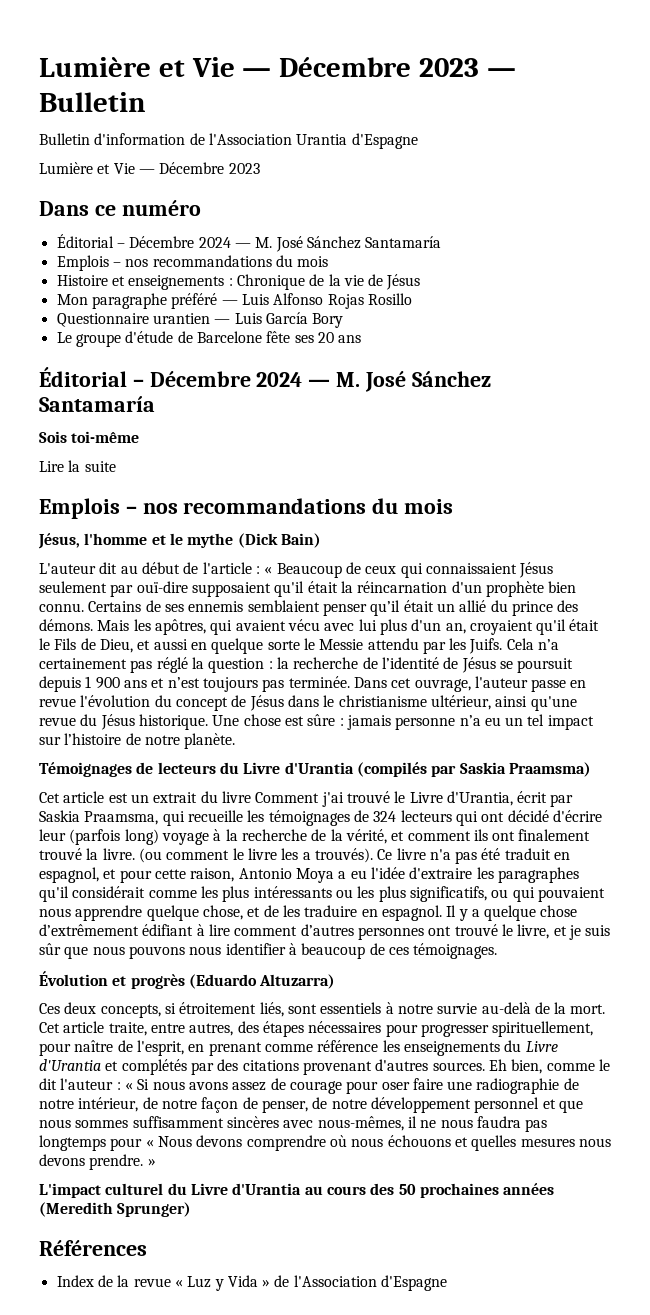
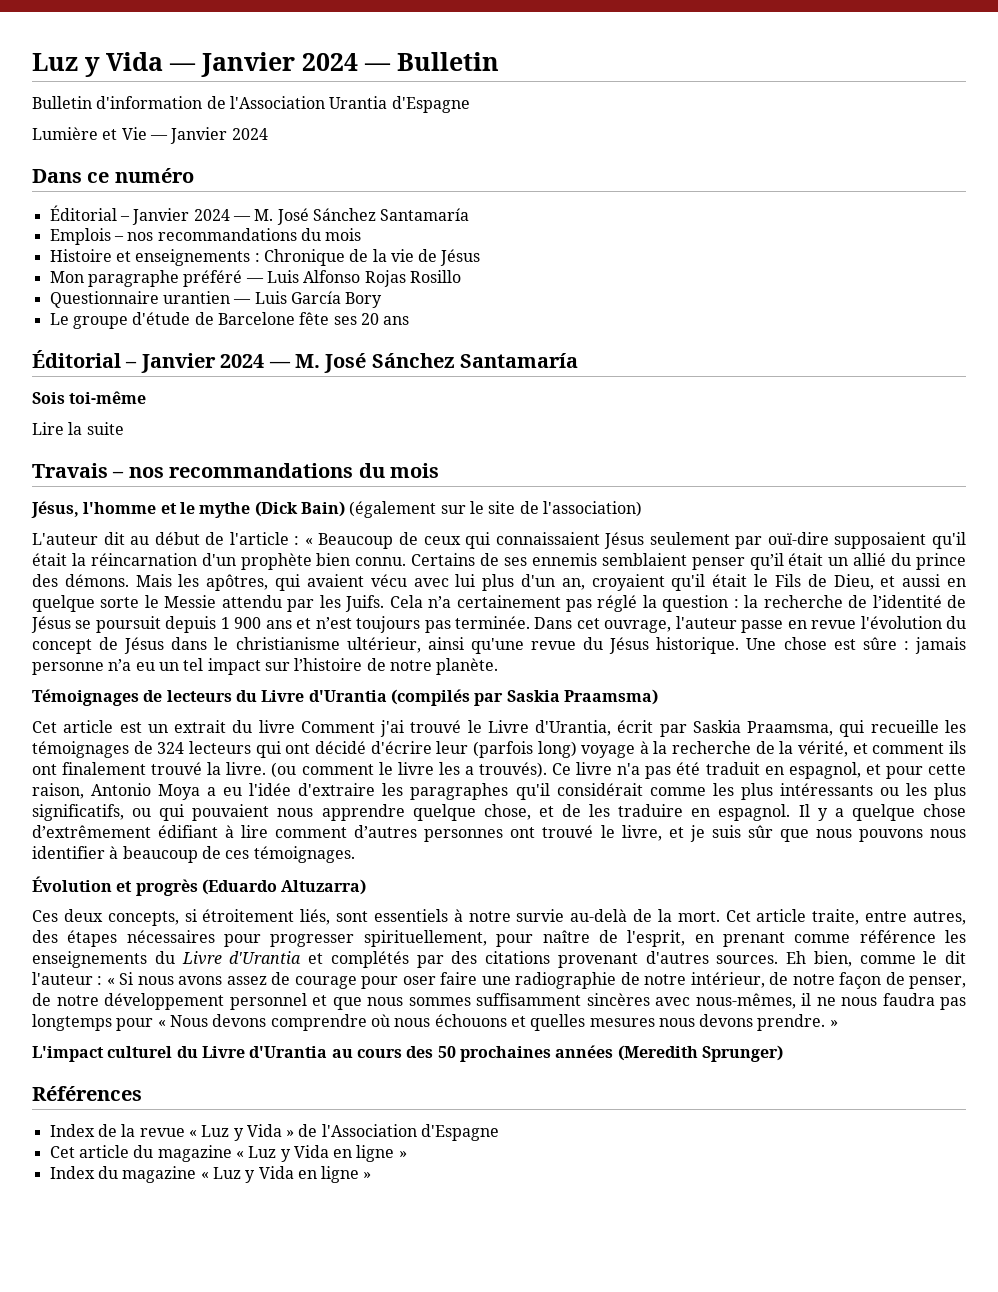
[39,57,480,77] Lumière et Vie — Décembre 2023 -> [32,52,358,77] Luz y Vida — Janvier 2024
[159,162,260,174] Décembre 2023 -> [170,127,268,144] Janvier 2024
[129,236,195,248] Décembre -> [132,208,190,225] Janvier
[149,371,251,387] Décembre -> [140,353,216,373] Janvier
[39,498,120,519] Emplois -> [32,463,108,478] Travais
(321, 540) none -> [349,501,642,518] (également sur le site de l'association)
(448, 1283) none -> [49,1145,407,1162] [49,1166,372,1183] // Cet article du magazine « Luz y Vida en ligne » // Index du magazine « Luz y Vida en ligne »

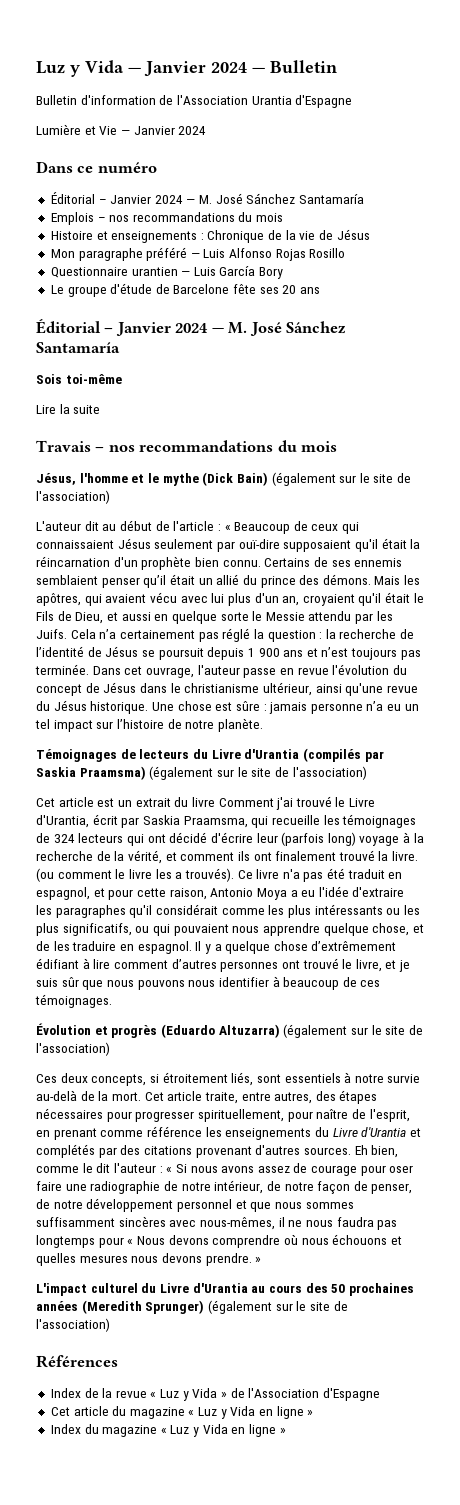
(658, 697) none -> [149,766,367,780] (également sur le site de l'association)
(367, 887) none -> [283,1024,423,1038] [36,1042,110,1056] (également sur le site de l'association)
(783, 1053) none -> [207,1300,348,1314] [36,1318,110,1332] (également sur le site de l'association)

